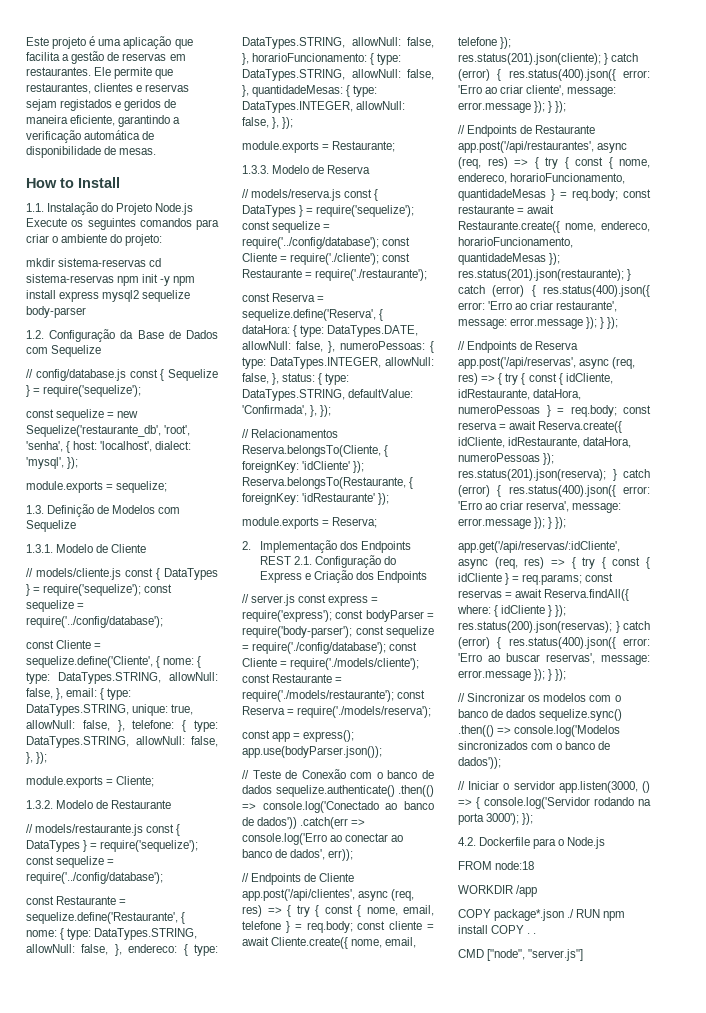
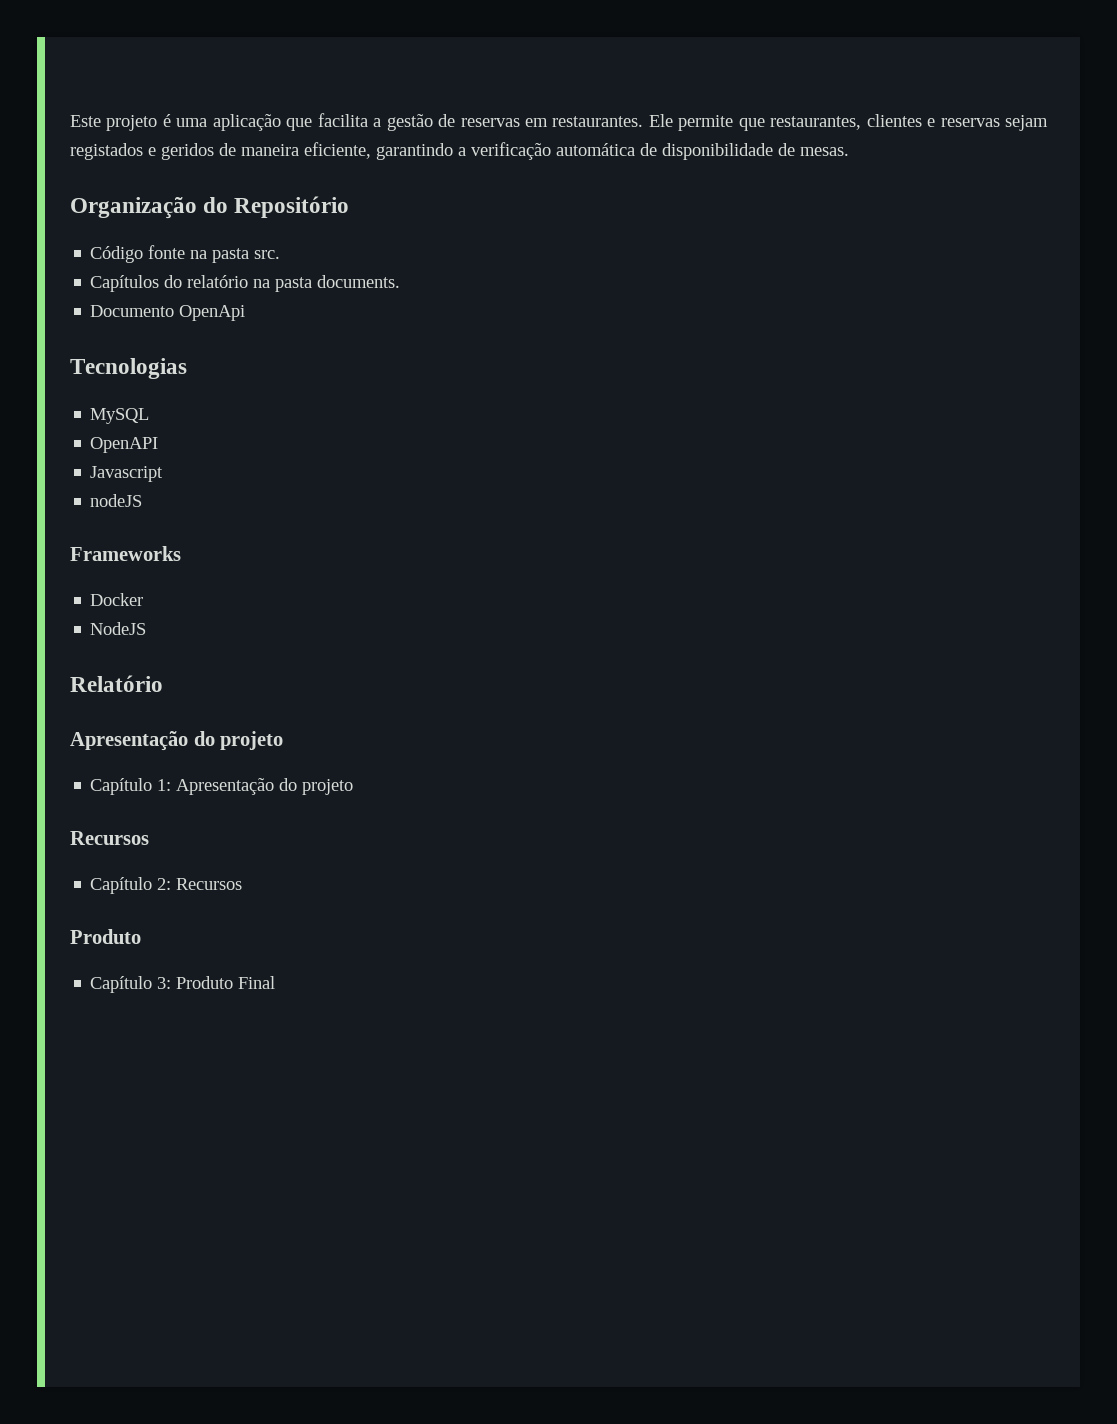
[26,177,120,188] [26,202,194,215] [26,218,219,230] [26,234,163,246] [26,258,162,267] [26,274,196,286] [26,290,191,302] [26,306,86,318] [26,329,218,342] [26,345,102,357] [26,369,218,381] [26,385,142,397] [26,409,139,421] [26,425,191,437] [26,441,192,453] [26,457,79,469] [26,481,168,493] [26,504,181,517] [26,520,76,532] [26,544,147,553] [26,568,218,580] [26,584,173,596] [26,600,85,612] [26,616,163,628] [26,640,102,649] [26,656,202,668] [26,672,218,684] [26,688,132,700] [26,704,194,716] [26,720,218,732] [26,736,218,748] [26,752,48,764] [26,776,155,788] [26,800,172,809] [26,824,181,836] [26,840,199,852] [26,856,115,868] [26,872,163,884] [26,896,127,905] [26,912,186,924] [26,928,198,940] [26,944,219,956] [242,37,434,49] [242,53,402,65] [242,69,434,81] [242,85,378,97] [242,101,406,113] [242,117,294,129] [242,141,396,153] [242,165,371,174] [242,189,379,201] [242,205,415,217] [242,221,331,233] [242,237,411,249] [242,253,411,265] [242,269,428,281] [242,293,325,302] [242,309,384,321] [242,325,419,337] [242,341,434,353] [242,357,434,369] [242,373,350,385] [242,389,414,401] [242,405,332,417] [242,429,339,438] [242,445,389,457] [242,461,365,473] [242,477,414,489] [242,493,390,505] [242,517,378,529] [242,540,412,553] [259,555,397,568] [259,570,428,583] [242,594,379,606] [242,610,434,622] [242,626,434,638] [242,642,418,654] [242,658,420,670] [242,674,343,683] [242,690,426,702] [242,706,432,718] [242,730,355,742] [242,746,382,758] [242,769,434,779] [242,785,434,797] [242,801,434,813] [242,817,366,829] [242,833,404,845] [242,849,354,861] [242,873,355,885] [242,889,415,901] [242,905,434,917] [242,921,434,933] [242,937,417,949] [458,37,512,49] [458,53,639,65] [458,69,650,81] [458,85,617,97] [458,101,567,113] [458,125,596,137] [458,141,628,153] [458,157,650,169] [458,173,626,184] [458,189,651,201] [458,205,555,214] [458,221,650,233] [458,237,573,248] [458,253,561,265] [458,269,632,281] [458,285,650,297] [458,301,618,312] [458,317,619,329] [458,341,579,353] [458,357,636,369] [458,373,613,385] [458,389,582,400] [458,405,651,417] [458,421,623,433] [458,437,632,448] [458,453,555,465] [458,469,650,481] [458,485,650,497] [458,501,622,513] [458,517,567,529] [458,541,620,553] [458,557,650,569] [458,573,614,585] [458,589,630,601] [457,605,567,617] [458,621,650,633] [458,637,650,649] [458,653,650,665] [458,669,567,681] [458,693,621,702] [458,709,623,721] [458,725,621,737] [458,741,611,750] [458,757,501,769] [458,781,650,793] [458,797,651,809] [458,813,534,825] [458,837,606,849] [458,861,535,870] [458,885,538,897] [458,909,626,921] [458,925,537,934] [458,949,584,961] How to Install // 1.1. Instalação do Projeto Node.js Execute os seguintes comandos para criar o ambiente do projeto: // mkdir sistema-reservas cd sistema-reservas npm init -y npm install express mysql2 sequelize body-parser // 1.2. Configuração da Base de Dados com Sequelize // // config/database.js const { Sequelize } = require('sequelize'); // const sequelize = new Sequelize('restaurante_db', 'root', 'senha', { host: 'localhost', dialect: 'mysql', }); // module.exports = sequelize; // 1.3. Definição de Modelos com Sequelize // 1.3.1. Modelo de Cliente // // models/cliente.js const { DataTypes } = require('sequelize'); const sequelize = require('../config/database'); // const Cliente = sequelize.define('Cliente', { nome: { type: DataTypes.STRING, allowNull: false, }, email: { type: DataTypes.STRING, unique: true, allowNull: false, }, telefone: { type: DataTypes.STRING, allowNull: false, }, }); // module.exports = Cliente; // 1.3.2. Modelo de Restaurante // // models/restaurante.js const { DataTypes } = require('sequelize'); const sequelize = require('../config/database'); // const Restaurante = sequelize.define('Restaurante', { nome: { type: DataTypes.STRING, allowNull: false, }, endereco: { type: DataTypes.STRING, allowNull: false, }, horarioFuncionamento: { type: DataTypes.STRING, allowNull: false, }, quantidadeMesas: { type: DataTypes.INTEGER, allowNull: false, }, }); // module.exports = Restaurante; // 1.3.3. Modelo de Reserva // // models/reserva.js const { DataTypes } = require('sequelize'); const sequelize = require('../config/database'); const Cliente = require('./cliente'); const Restaurante = require('./restaurante'); // const Reserva = sequelize.define('Reserva', { dataHora: { type: DataTypes.DATE, allowNull: false, }, numeroPessoas: { type: DataTypes.INTEGER, allowNull: false, }, status: { type: DataTypes.STRING, defaultValue: 'Confirmada', }, }); // // Relacionamentos Reserva.belongsTo(Cliente, { foreignKey: 'idCliente' }); Reserva.belongsTo(Restaurante, { foreignKey: 'idRestaurante' }); // module.exports = Reserva; // 2. Implementação dos Endpoints REST 2.1. Configuração do Express e Criação dos Endpoints // // server.js const express = require('express'); const bodyParser = require('body-parser'); const sequelize = require('./config/database'); const Cliente = require('./models/cliente'); const Restaurante = require('./models/restaurante'); const Reserva = require('./models/reserva'); // const app = express(); app.use(bodyParser.json()); // // Teste de Conexão com o banco de dados sequelize.authenticate() .then(() => console.log('Conectado ao banco de dados')) .catch(err => console.log('Erro ao conectar ao banco de dados', err)); // // Endpoints de Cliente app.post('/api/clientes', async (req, res) => { try { const { nome, email, telefone } = req.body; const cliente = await Cliente.create({ nome, email, telefone }); res.status(201).json(cliente); } catch (error) { res.status(400).json({ error: 'Erro ao criar cliente', message: error.message }); } }); // // Endpoints de Restaurante app.post('/api/restaurantes', async (req, res) => { try { const { nome, endereco, horarioFuncionamento, quantidadeMesas } = req.body; const restaurante = await Restaurante.create({ nome, endereco, horarioFuncionamento, quantidadeMesas }); res.status(201).json(restaurante); } catch (error) { res.status(400).json({ error: 'Erro ao criar restaurante', message: error.message }); } }); // // Endpoints de Reserva app.post('/api/reservas', async (req, res) => { try { const { idCliente, idRestaurante, dataHora, numeroPessoas } = req.body; const reserva = await Reserva.create({ idCliente, idRestaurante, dataHora, numeroPessoas }); res.status(201).json(reserva); } catch (error) { res.status(400).json({ error: 'Erro ao criar reserva', message: error.message }); } }); // app.get('/api/reservas/:idCliente', async (req, res) => { try { const { idCliente } = req.params; const reservas = await Reserva.findAll({ where: { idCliente } }); res.status(200).json(reservas); } catch (error) { res.status(400).json({ error: 'Erro ao buscar reservas', message: error.message }); } }); // // Sincronizar os modelos com o banco de dados sequelize.sync() .then(() => console.log('Modelos sincronizados com o banco de dados')); // // Iniciar o servidor app.listen(3000, () => { console.log('Servidor rodando na porta 3000'); }); // 4.2. Dockerfile para o Node.js // FROM node:18 // WORKDIR /app // COPY package*.json ./ RUN npm install COPY . . // CMD ["node", "server.js"] -> [70,196,350,219] [90,245,281,263] [90,275,401,292] [90,305,246,321] [70,358,187,379] [90,408,150,424] [90,437,159,453] [90,466,164,482] [90,494,143,507] [70,546,181,561] [90,593,144,606] [90,622,147,635] [70,675,163,692] [70,731,284,751] [90,778,354,795] [70,831,149,845] [90,877,243,894] [70,929,141,944] [90,976,276,993] Organização do Repositório // Código fonte na pasta src. // Capítulos do relatório na pasta documents. // Documento OpenApi // Tecnologias // MySQL // OpenAPI // Javascript // nodeJS // Frameworks // Docker // NodeJS // Relatório // Apresentação do projeto // Capítulo 1: Apresentação do projeto // Recursos // Capítulo 2: Recursos // Produto // Capítulo 3: Produto Final

